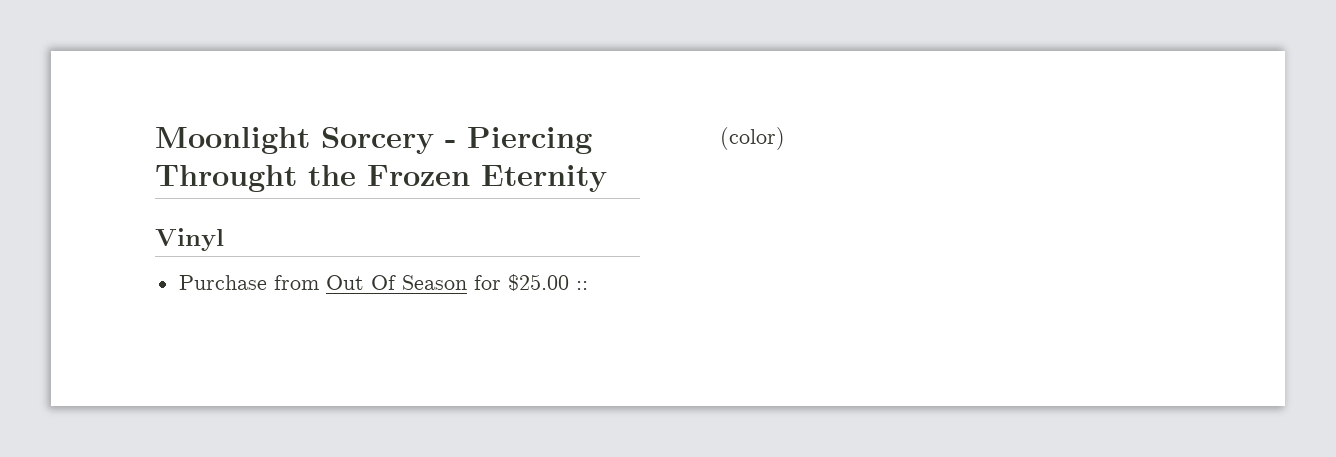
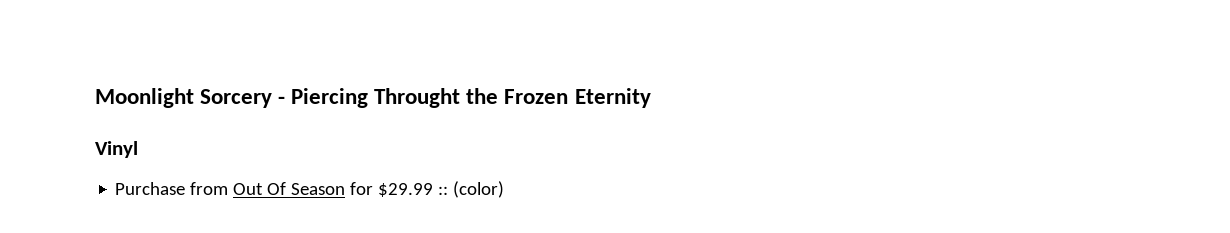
[507,274,569,291] $25.00 -> [378,183,434,197] $29.99

